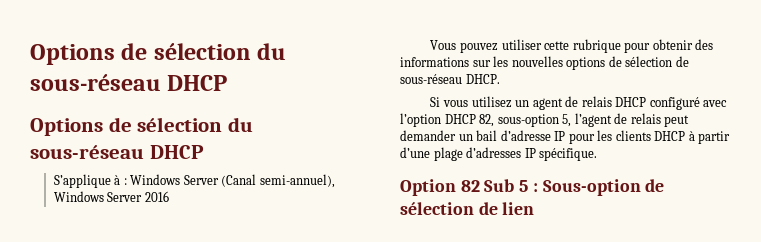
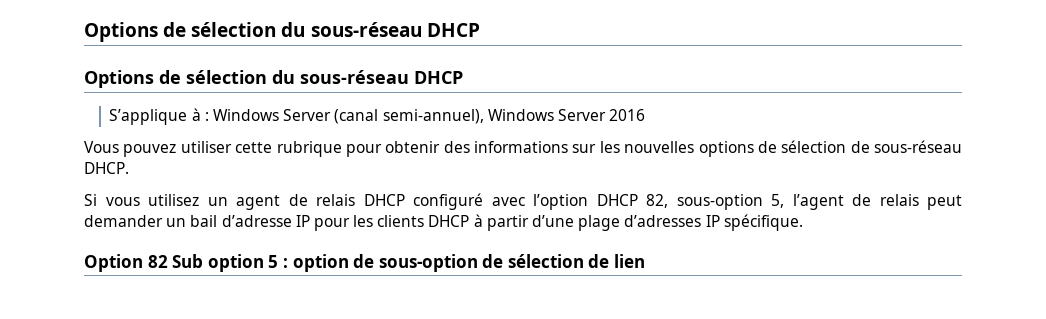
[221,174,257,187] (Canal -> [334,109,379,124] (canal
(515, 185) none -> [207,254,264,272] option
[542,179,641,196] Sous-option -> [292,254,478,272] option de sous-option

